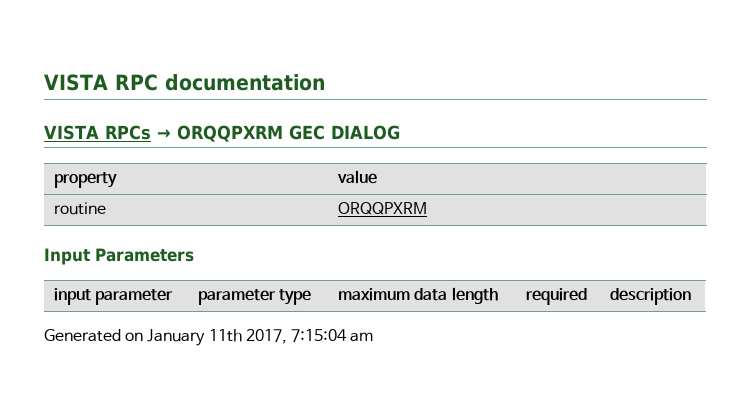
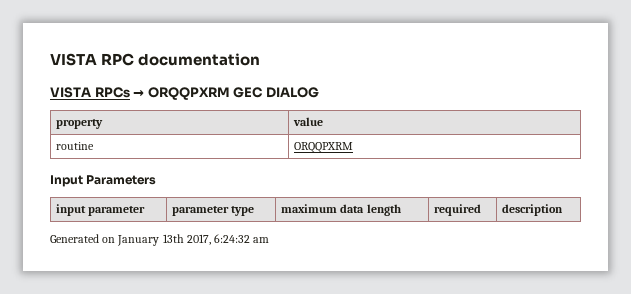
[208,329,347,344] 11th 2017, 7:15:04 -> [162,234,251,245] 13th 2017, 6:24:32

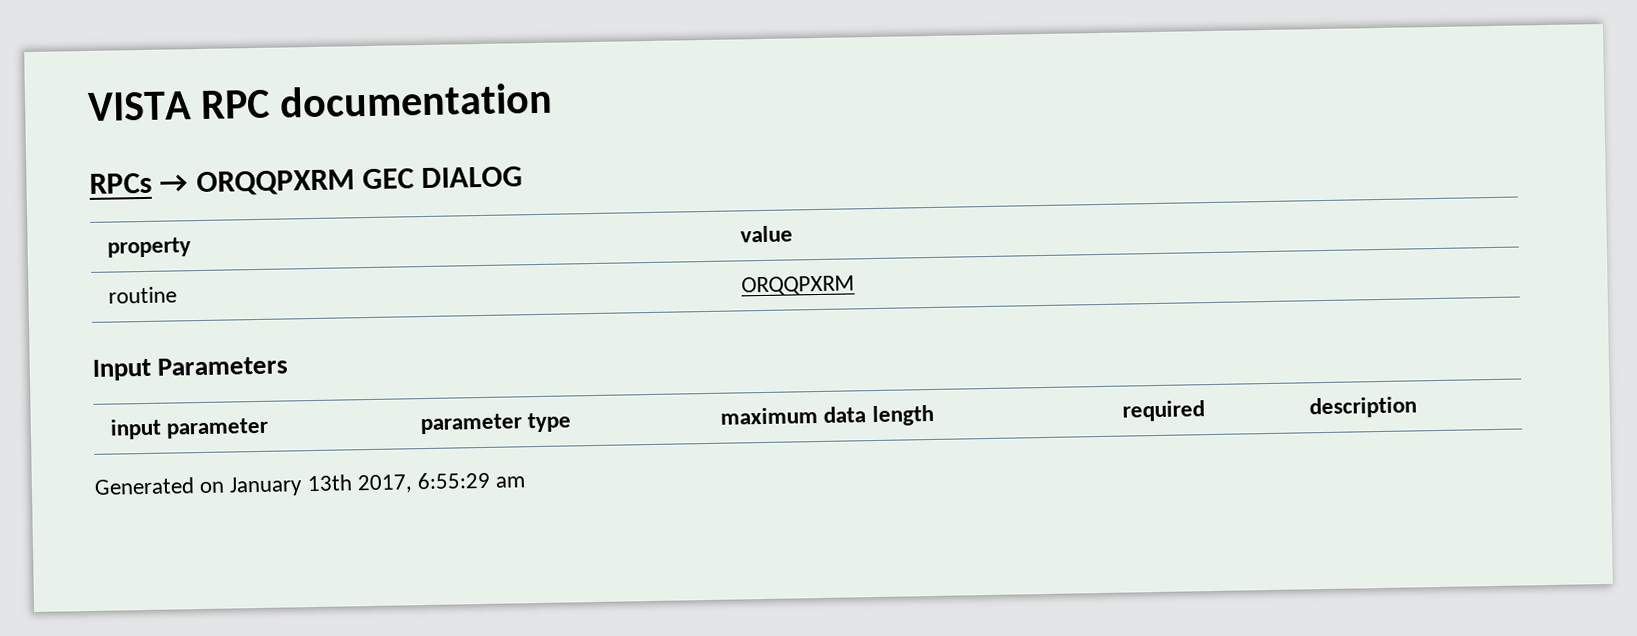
[50,87,91,98] VISTA -> (554, 100) none
[214,234,251,243] 6:24:32 -> [417,471,491,490] 6:55:29

